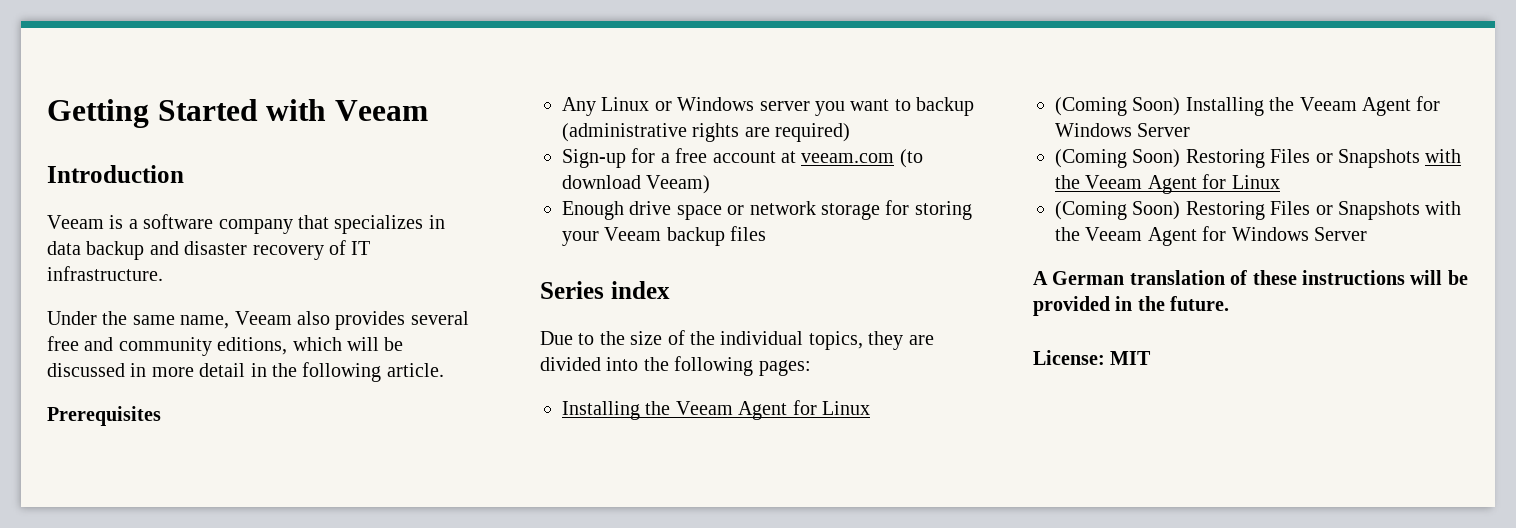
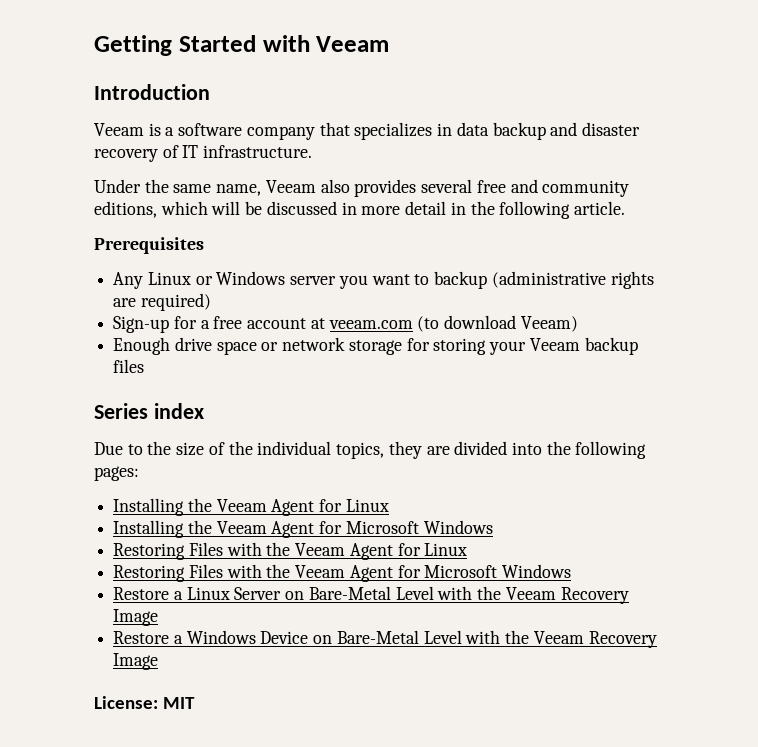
[1055,96,1441,116] [1055,123,1191,137] [1055,149,1420,168] (Coming Soon) Installing the Veeam Agent for Windows Server // (Coming Soon) Restoring Files or Snapshots -> [113,520,493,538] [113,542,223,560] Installing the Veeam Agent for Microsoft Windows // Restoring Files
[1055,201,1462,220] [1055,226,1367,246] [1033,270,1468,285] [1033,296,1230,316] (Coming Soon) Restoring Files or Snapshots with the Veeam Agent for Windows Server // A German translation of these instructions will be provided in the future. -> [113,564,572,582] [113,586,629,604] [113,609,159,626] [113,630,657,648] [113,653,159,670] Restoring Files with the Veeam Agent for Microsoft Windows // Restore a Linux Server on Bare-Metal Level with the Veeam Recovery Image // Restore a Windows Device on Bare-Metal Level with the Veeam Recovery Image

